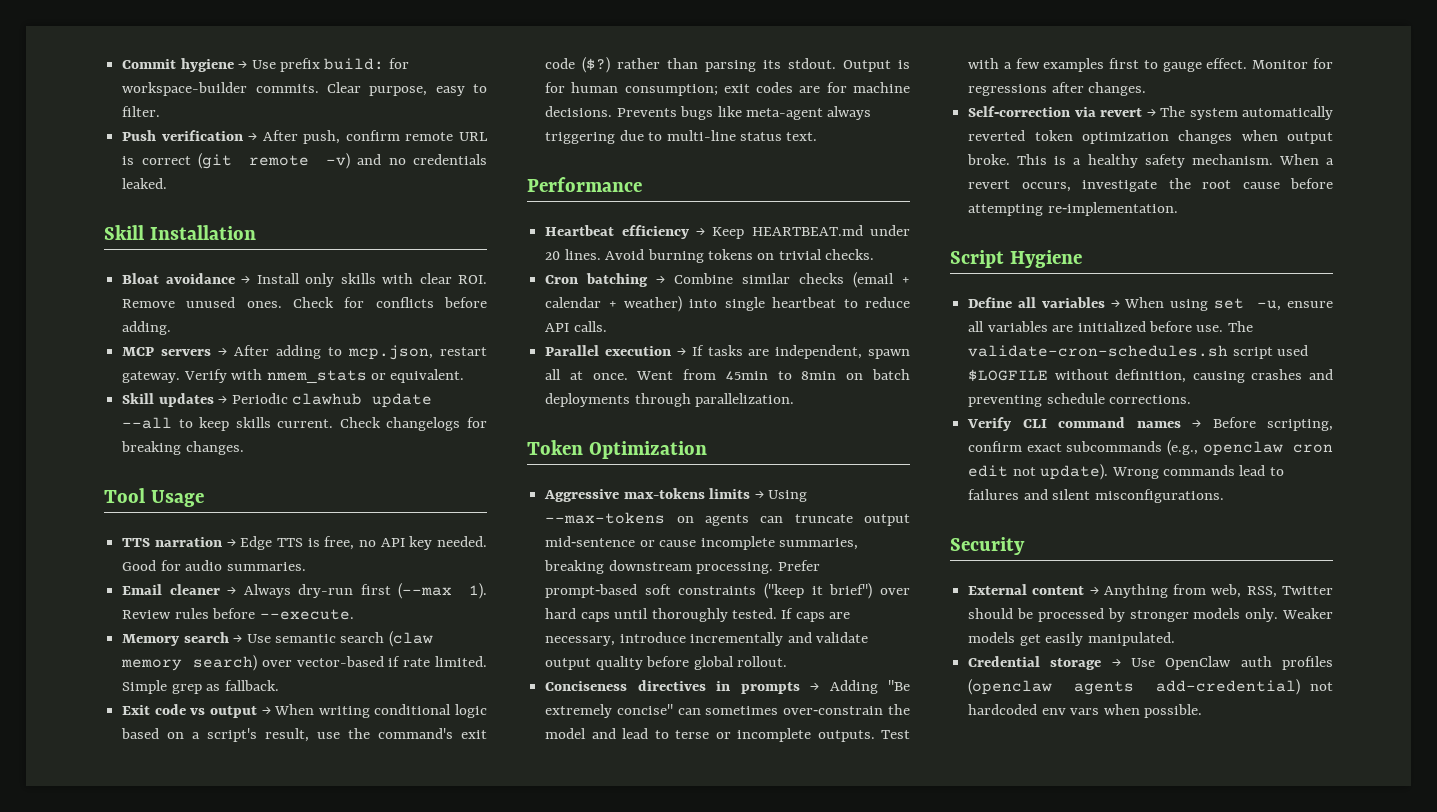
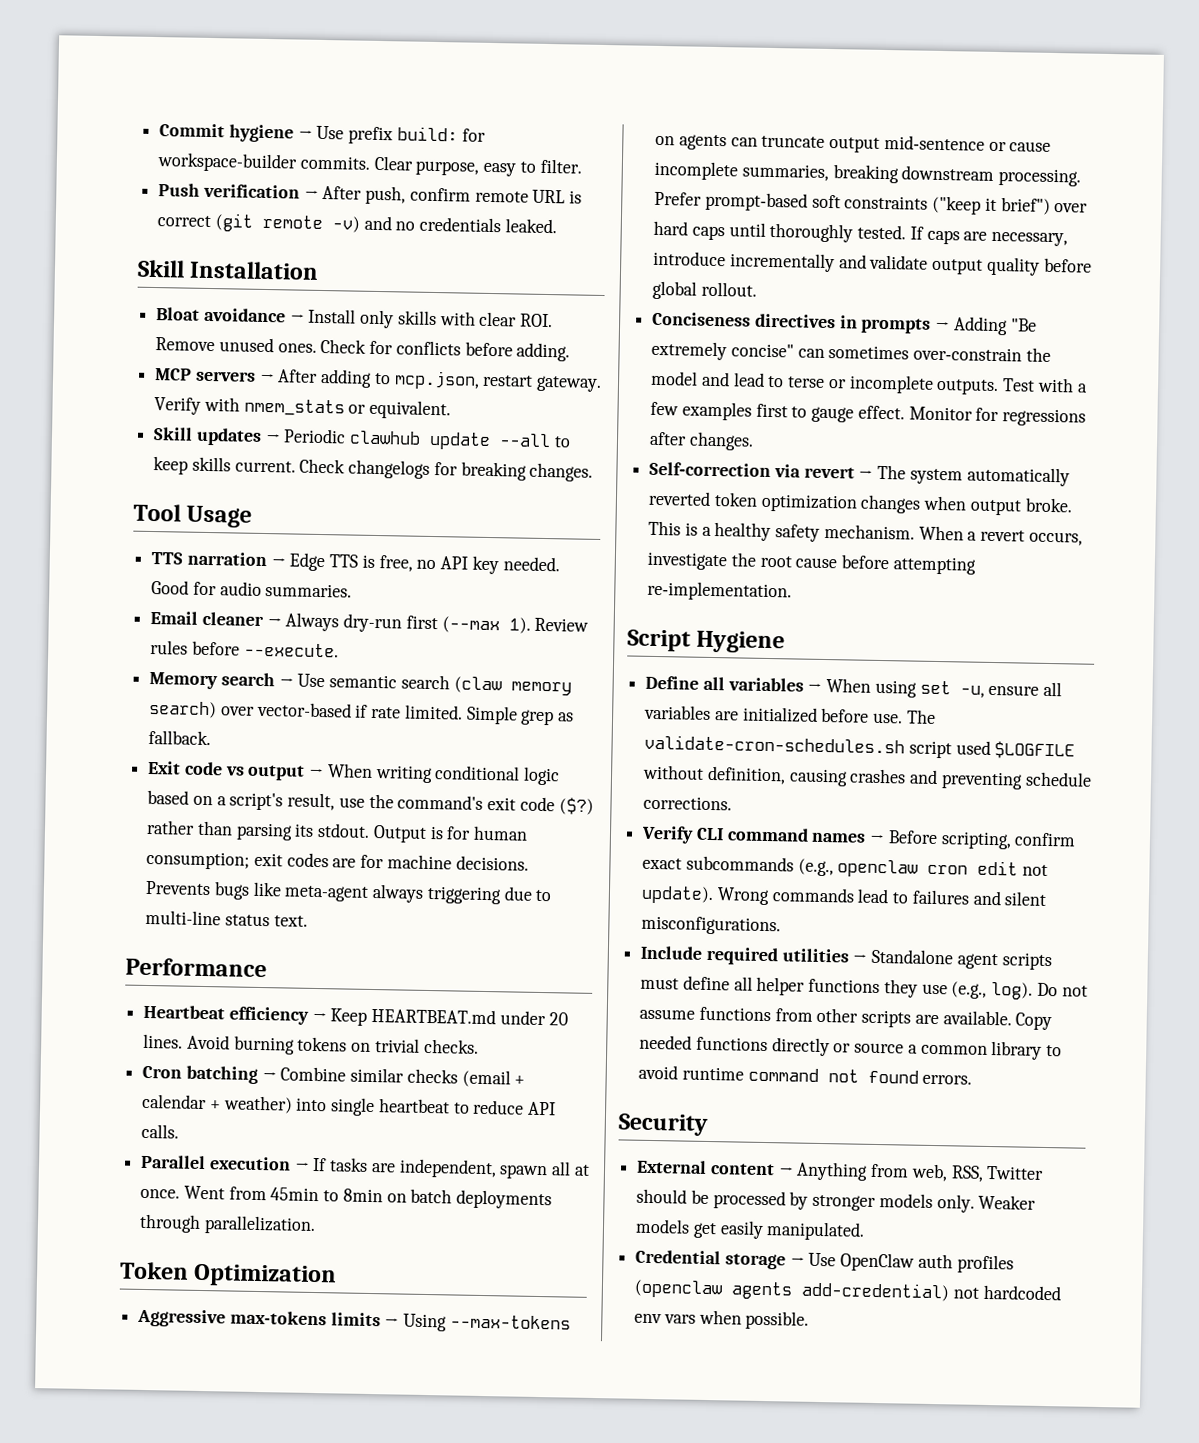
(1224, 496) none -> [640,945,1052,971] [640,975,1088,1000] [639,1006,1053,1031] [639,1034,1063,1060] [638,1064,973,1085] // Include required utilities → Standalone agent scripts must define all helper functions they use (e.g., log). Do not assume functions from other scripts are available. Copy needed functions directly or source a common library to avoid runtime command not found errors.

